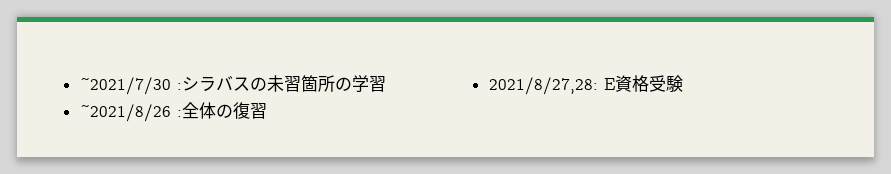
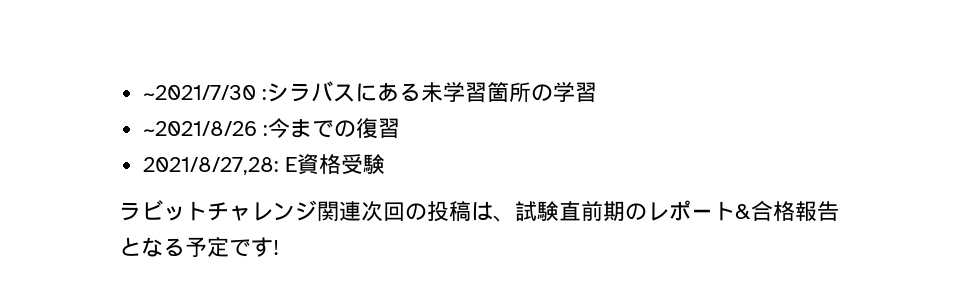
[249,75,284,92] の未 -> [355,82,466,102] にある未学
[181,102,216,119] 全体 -> [268,118,335,138] 今まで
(683, 83) none -> [119,200,839,222] [119,237,279,258] // ラビットチャレンジ関連次回の投稿は、試験直前期のレポート&合格報告となる予定です!

